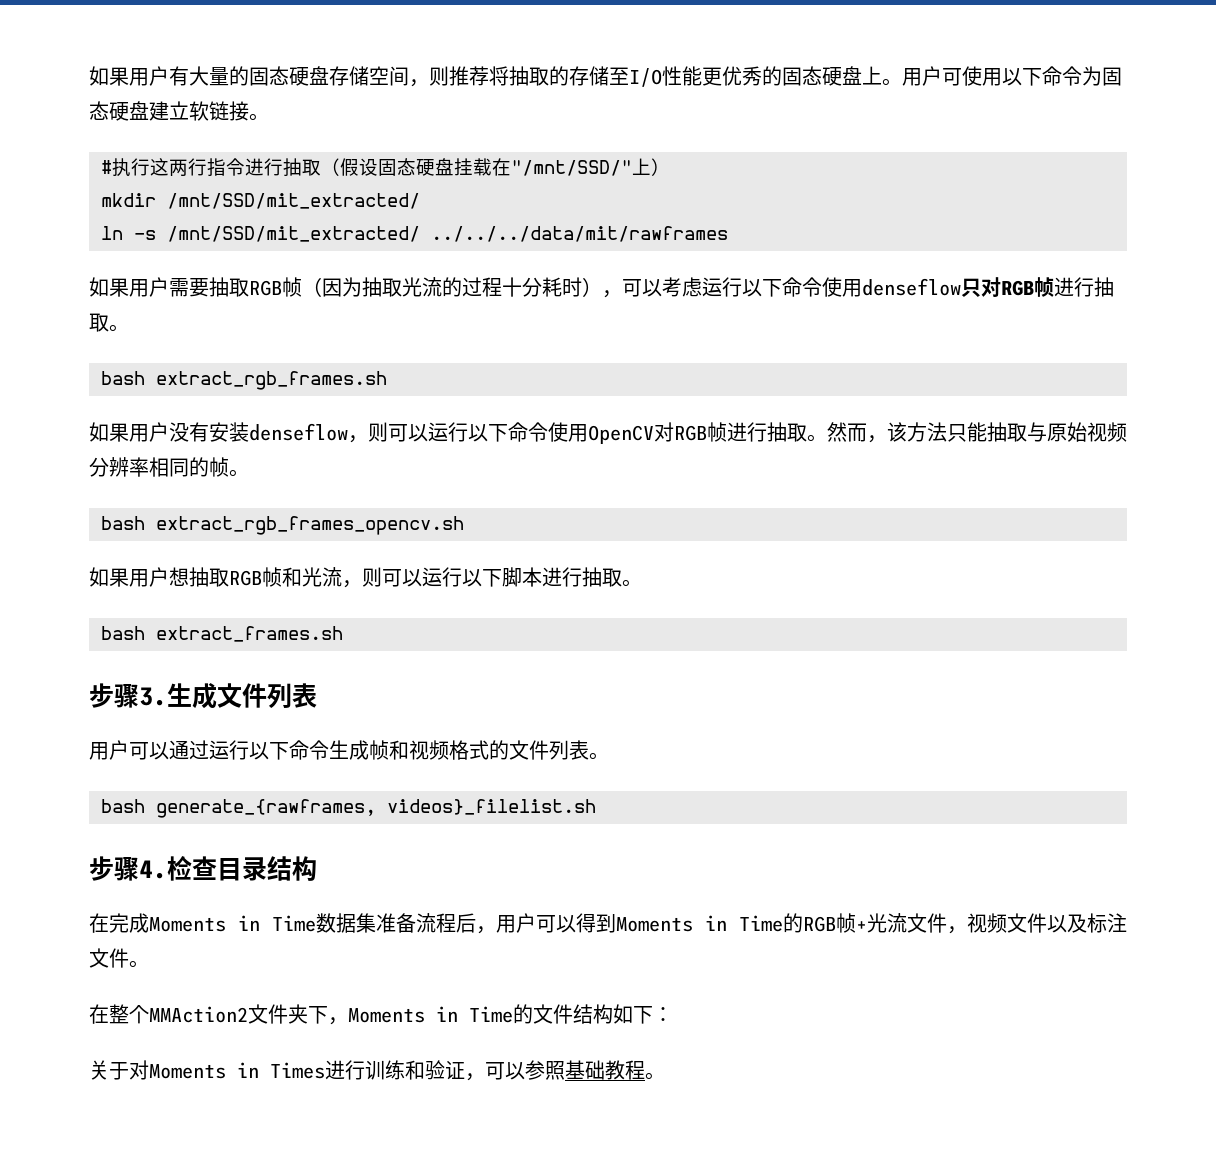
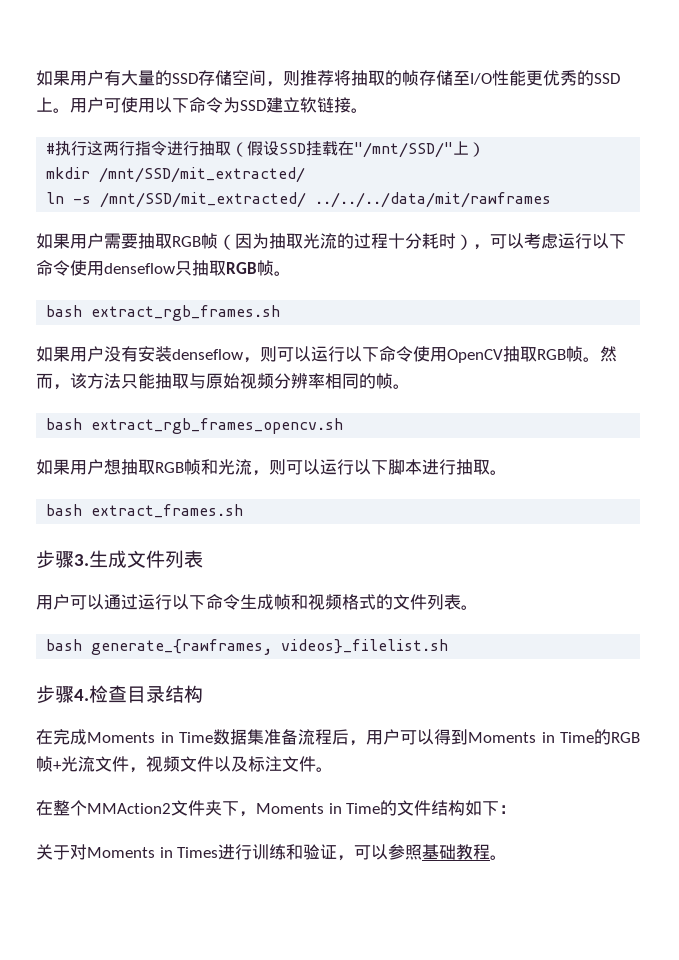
[249,66,329,86] 固态硬盘 -> [172,73,198,84] SSD
(569, 76) none -> [402,70,419,86] 帧
[782,66,862,86] 固态硬盘 -> [594,73,620,84] SSD
[1102,67,1122,86] [89,101,149,121] 固态硬盘 -> [240,100,266,111] SSD
[378,158,454,176] 固态硬盘 -> [279,143,307,154] SSD
[981,277,1114,297] [89,313,109,332] 对RGB帧进行抽取 -> [192,260,274,276] 抽取RGB帧
[654,422,807,442] 对RGB帧进行抽取 -> [503,346,583,362] 抽取RGB帧

